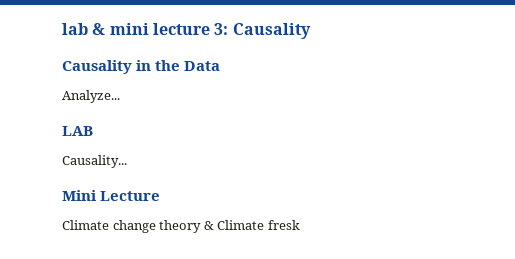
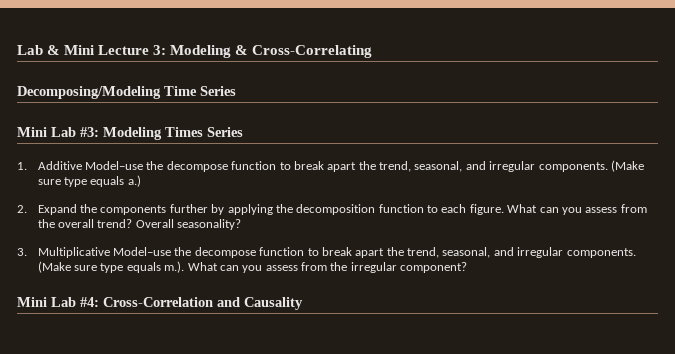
[62,23,311,39] [62,60,221,74] [62,90,120,103] [62,126,93,136] [62,155,127,168] [62,190,161,201] [62,220,300,233] lab & mini lecture 3: Causality // Causality in the Data // Analyze... // LAB // Causality... // Mini Lecture // Climate change theory & Climate fresk -> [17,45,373,58] [17,86,236,99] [17,127,243,140] [17,160,644,172] [37,175,141,187] [17,204,647,215] [37,219,242,230] [17,247,636,258] [37,261,468,273] [17,297,303,310] Lab & Mini Lecture 3: Modeling & Cross-Correlating // Decomposing/Modeling Time Series // Mini Lab #3: Modeling Times Series // 1. Additive Model–use the decompose function to break apart the trend, seasonal, and irregular components. (Make sure type equals a.) // 2. Expand the components further by applying the decomposition function to each figure. What can you assess from the overall trend? Overall seasonality? // 3. Multiplicative Model–use the decompose function to break apart the trend, seasonal, and irregular components. (Make sure type equals m.). What can you assess from the irregular component? // Mini Lab #4: Cross-Correlation and Causality

